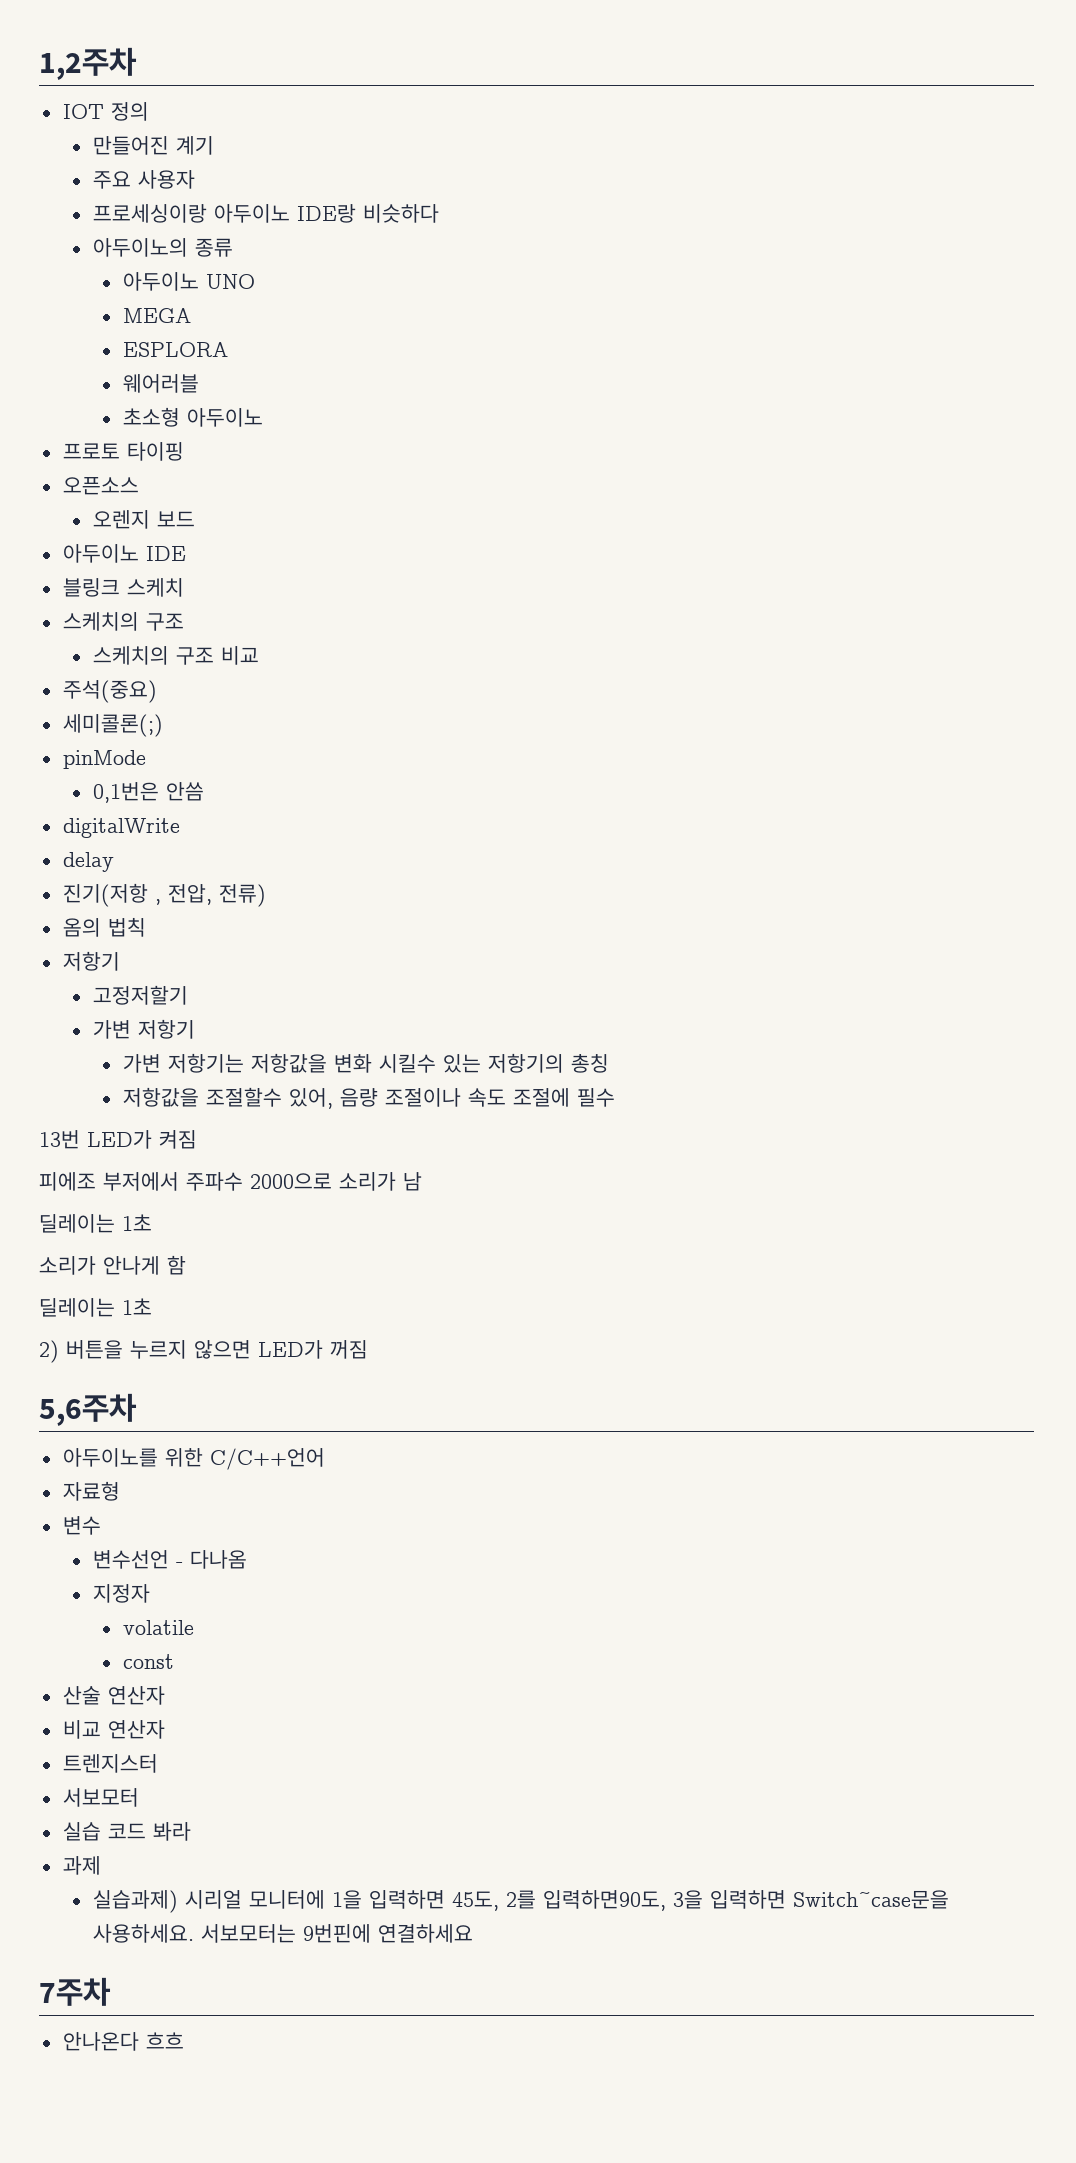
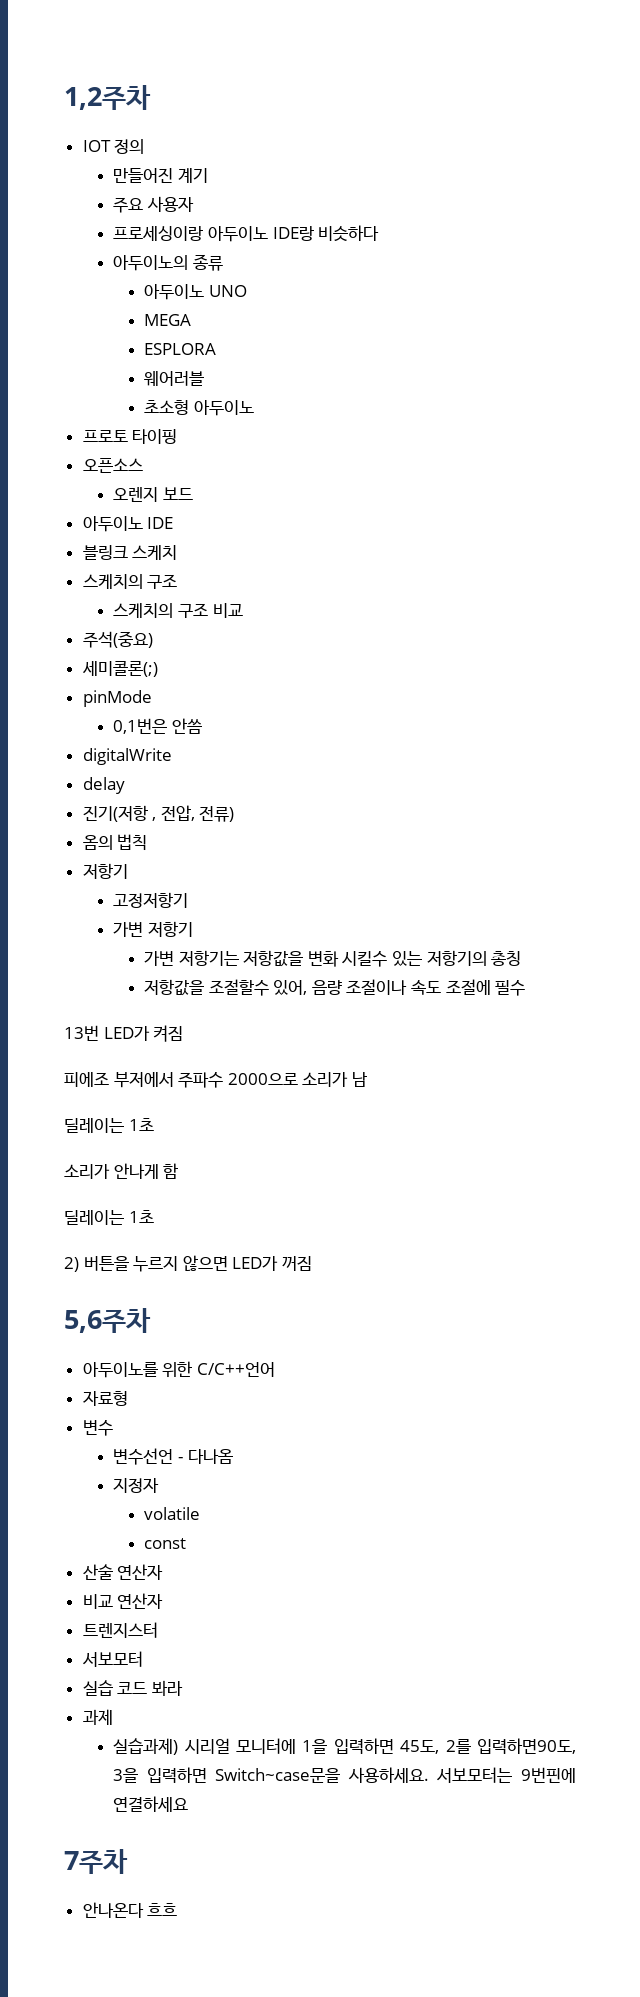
[92,985,188,1005] 고정저할기 -> [113,892,189,908] 고정저항기

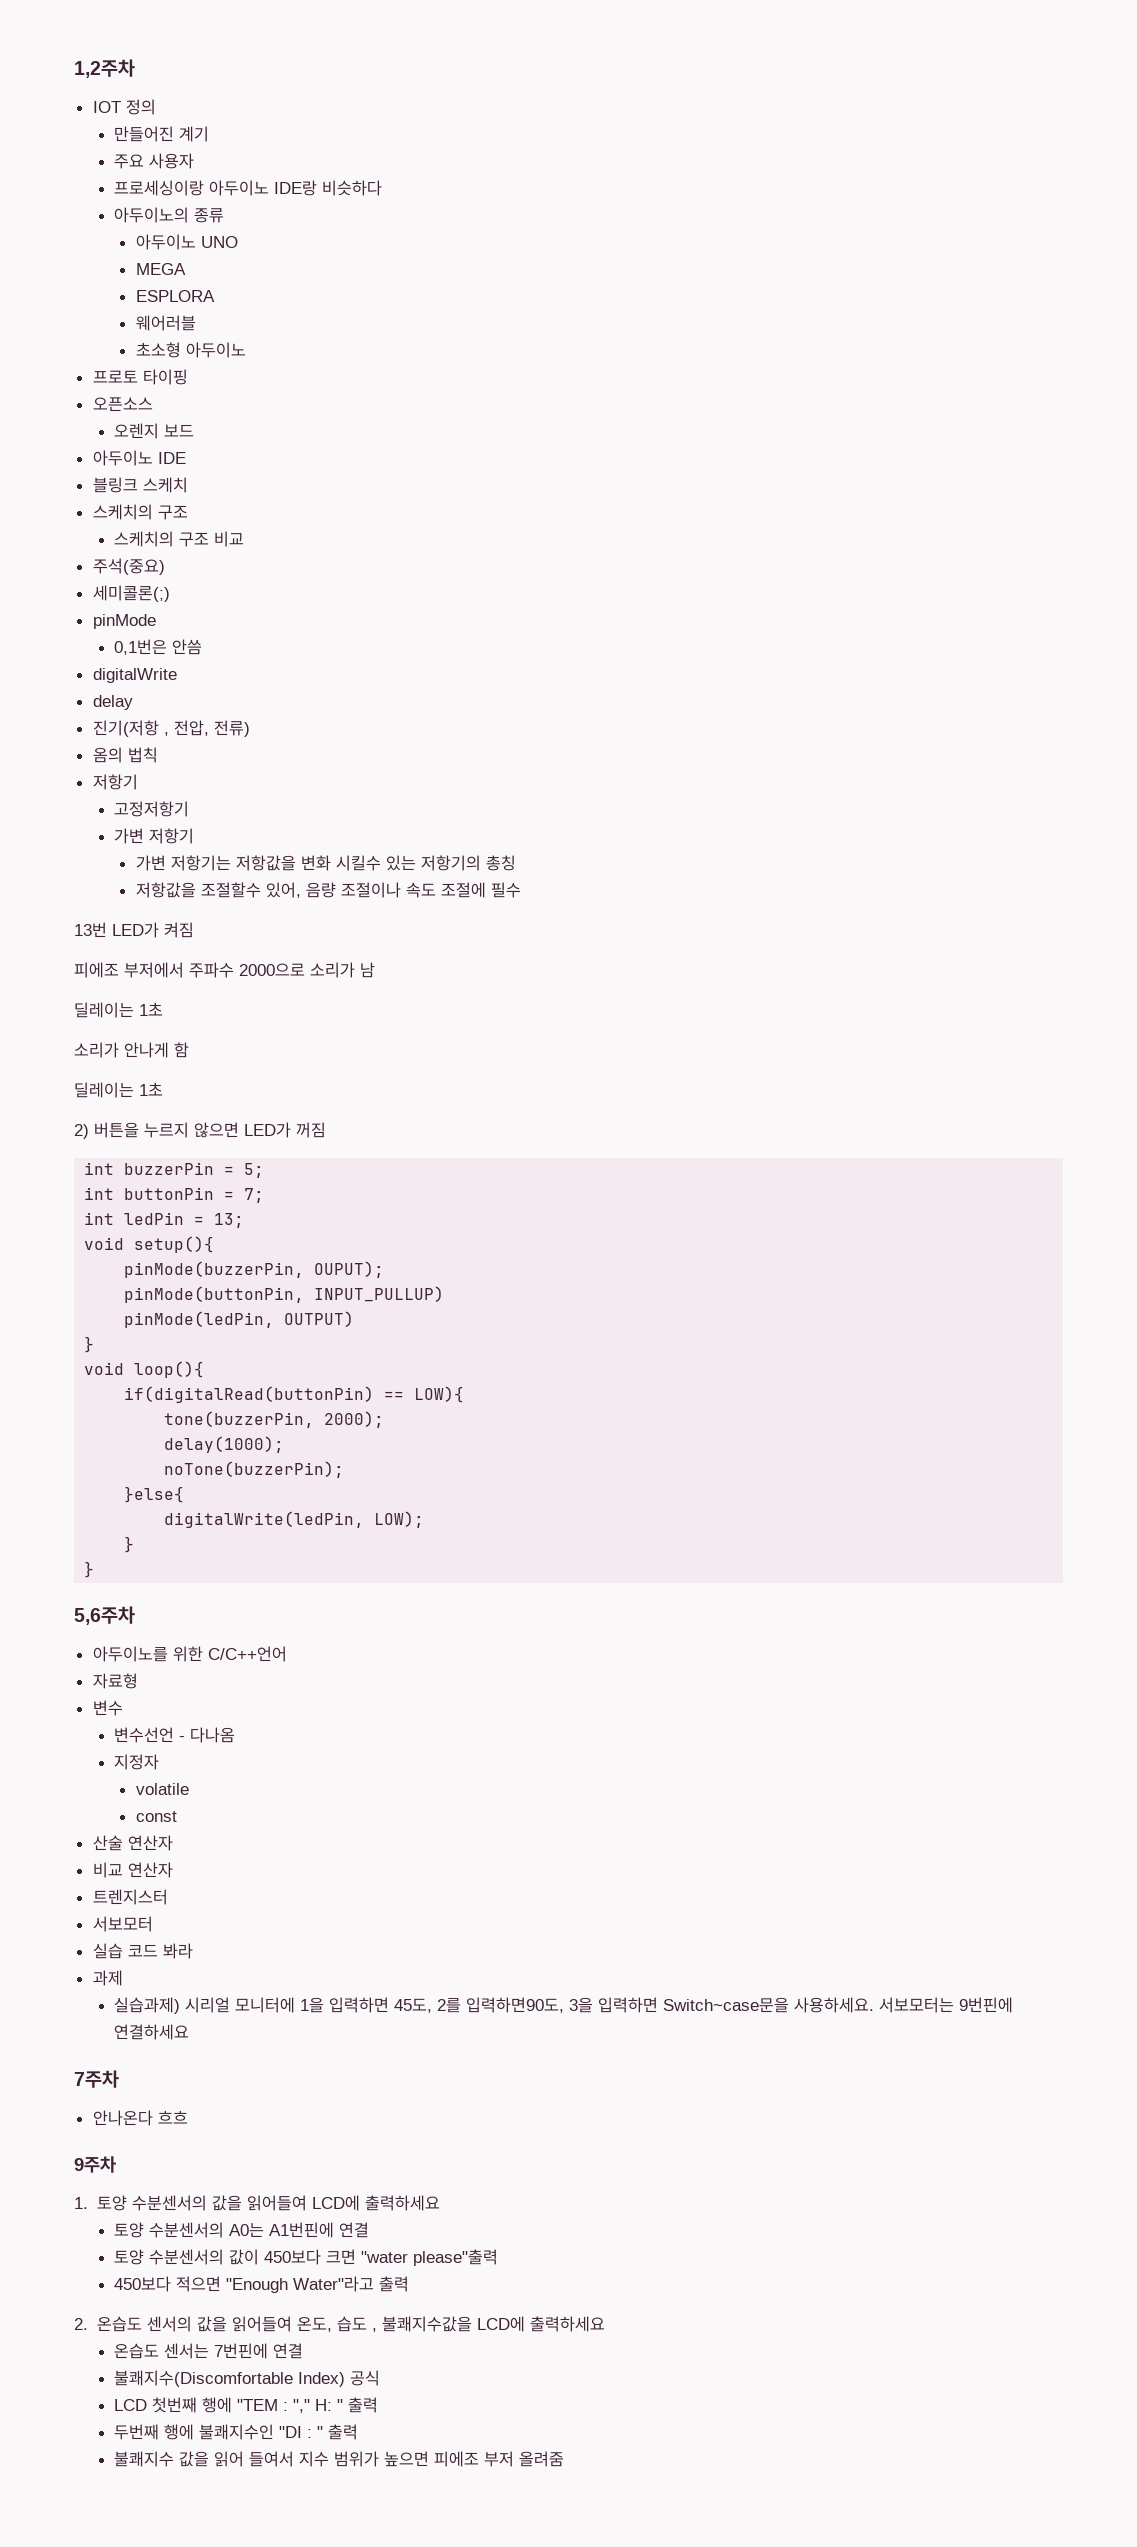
(312, 1263) none -> [84,1162,265,1178] [84,1187,265,1203] [84,1212,245,1228] [84,1236,215,1253] [124,1261,385,1278] [124,1286,445,1303] [124,1311,355,1328] [84,1336,95,1353] [84,1361,205,1378] [124,1386,465,1403] [164,1411,385,1428] [164,1436,285,1453] [164,1461,345,1478] [124,1486,185,1503] [164,1511,425,1528] [124,1536,135,1553] [84,1561,95,1578] // int buzzerPin = 5; // int buttonPin = 7; // int ledPin = 13; // void setup(){ // pinMode(buzzerPin, OUPUT); // pinMode(buttonPin, INPUT_PULLUP) // pinMode(ledPin, OUTPUT) // } // void loop(){ // if(digitalRead(buttonPin) == LOW){ // tone(buzzerPin, 2000); // delay(1000); // noTone(buzzerPin); // }else{ // digitalWrite(ledPin, LOW); // } // }
(178, 1909) none -> [74,2156,116,2173] [74,2195,440,2211] [114,2222,370,2238] [114,2249,499,2266] [114,2276,410,2293] [74,2316,605,2332] [114,2343,304,2359] [114,2370,381,2387] [114,2397,379,2413] [114,2424,359,2440] [114,2451,565,2467] // 9주차 // 1. 토양 수분센서의 값을 읽어들여 LCD에 출력하세요 // 토양 수분센서의 A0는 A1번핀에 연결 // 토양 수분센서의 값이 450보다 크면 "water please"출력 // 450보다 적으면 "Enough Water"라고 출력 // 2. 온습도 센서의 값을 읽어들여 온도, 습도 , 불쾌지수값을 LCD에 출력하세요 // 온습도 센서는 7번핀에 연결 // 불쾌지수(Discomfortable Index) 공식 // LCD 첫번째 행에 "TEM : "," H: " 출력 // 두번째 행에 불쾌지수인 "DI : " 출력 // 불쾌지수 값을 읽어 들여서 지수 범위가 높으면 피에조 부저 올려줌

